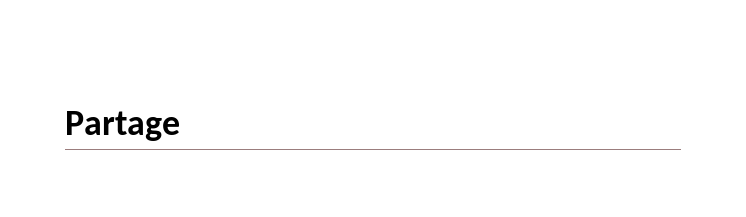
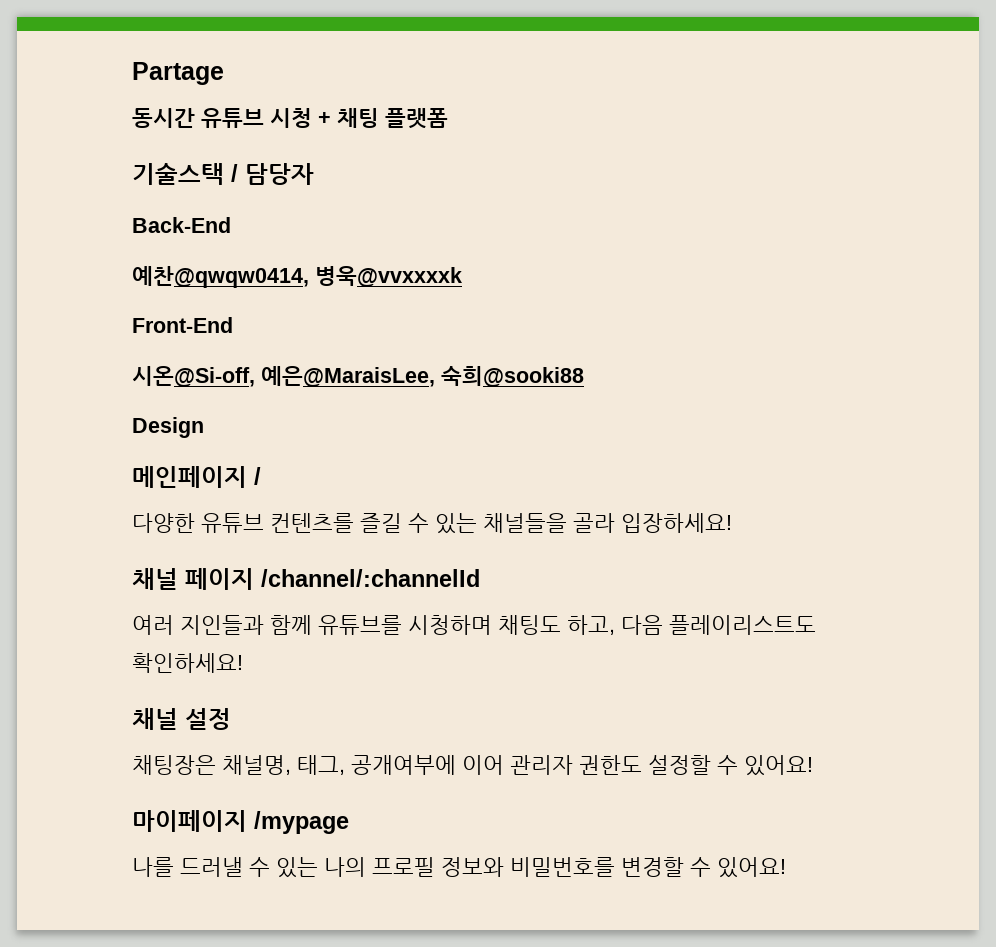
(180, 126) none -> [132,108,448,129] [132,163,314,185] [132,217,231,233] [132,266,462,288] [132,317,233,333] [132,366,584,387] [132,417,204,438] [132,466,261,488] [132,513,732,534] [132,568,480,590] [132,615,816,635] [132,653,243,673] [132,708,231,730] [132,755,813,776] [132,810,349,834] [132,857,786,878] // 동시간 유튜브 시청 + 채팅 플랫폼 // 기술스택 / 담당자 // Back-End // 예찬@qwqw0414, 병욱@vvxxxxk // Front-End // 시온@Si-off, 예은@MaraisLee, 숙희@sooki88 // Design // 메인페이지 / // 다양한 유튜브 컨텐츠를 즐길 수 있는 채널들을 골라 입장하세요! // 채널 페이지 /channel/:channelId // 여러 지인들과 함께 유튜브를 시청하며 채팅도 하고, 다음 플레이리스트도 확인하세요! // 채널 설정 // 채팅장은 채널명, 태그, 공개여부에 이어 관리자 권한도 설정할 수 있어요! // 마이페이지 /mypage // 나를 드러낼 수 있는 나의 프로필 정보와 비밀번호를 변경할 수 있어요!

